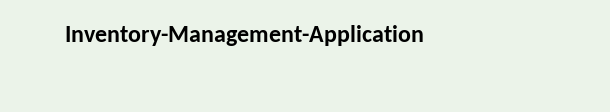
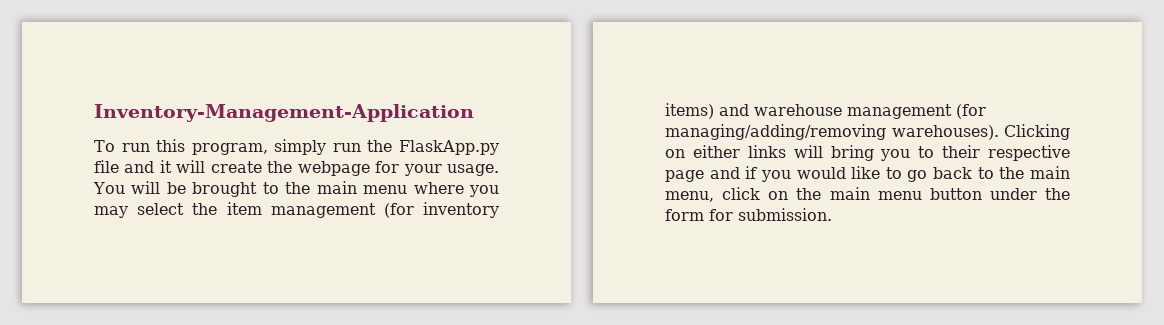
(424, 35) none -> [94,139,499,155] [94,160,500,176] [93,181,499,197] [94,202,499,218] [665,103,986,119] [665,124,1070,140] [665,145,1070,161] [665,166,1070,182] [665,187,1070,202] [665,208,832,221] // To run this program, simply run the FlaskApp.py file and it will create the webpage for your usage. You will be brought to the main menu where you may select the item management (for inventory items) and warehouse management (for managing/adding/removing warehouses). Clicking on either links will bring you to their respective page and if you would like to go back to the main menu, click on the main menu button under the form for submission.

